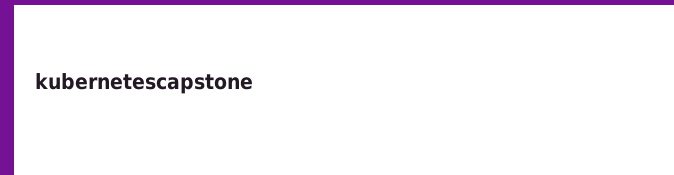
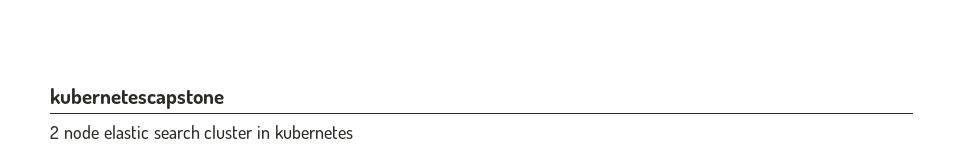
(253, 83) none -> [50,125,354,139] // 2 node elastic search cluster in kubernetes

